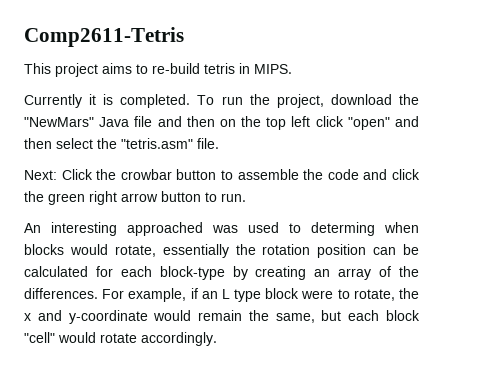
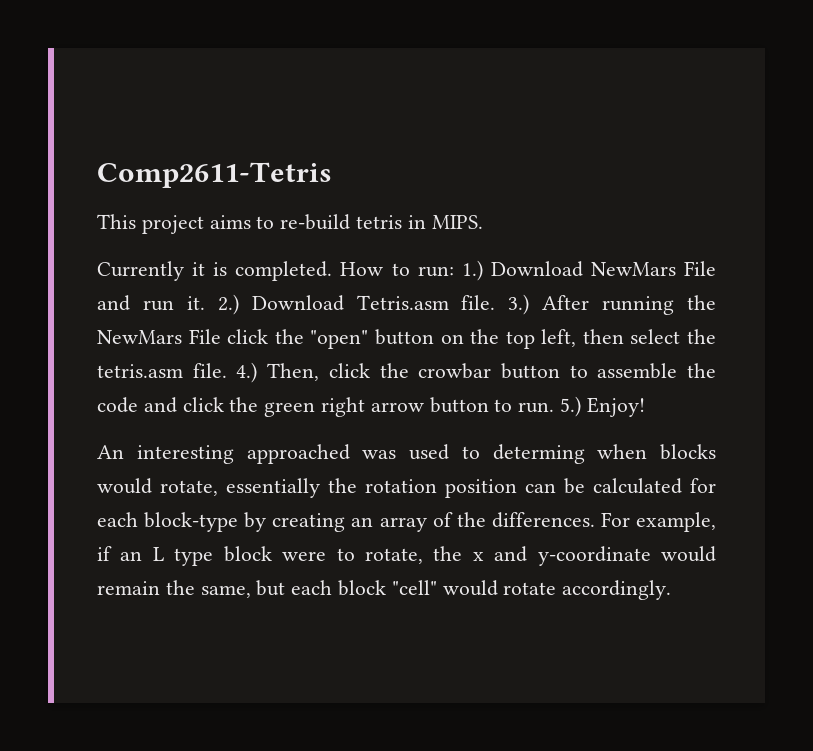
[197,94,419,108] [24,116,420,130] To run the project, download the "NewMars" Java file and then on the top left click "open" and -> [340,260,717,281] [97,294,716,315] [97,329,577,349] How to run: 1.) Download NewMars File and run it. 2.) Download Tetris.asm file. 3.) After running the NewMars File click the "open" button on the top left,
[121,138,219,149] [24,169,93,180] "tetris.asm" file. // Next: Click -> [97,362,370,383] tetris.asm file. 4.) Then, click
(246, 197) none -> [560,396,645,417] 5.) Enjoy!

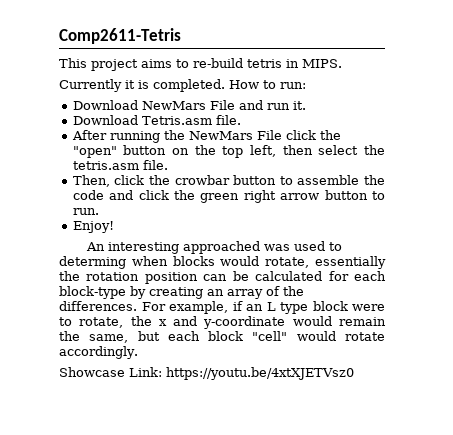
[461,260,483,281] 1.) -> (306, 85) //
[217,294,239,315] 2.) -> (306, 105) //
[508,294,530,315] 3.) -> (241, 120) //
[236,362,258,383] 4.) -> (168, 165) //
[560,396,582,417] 5.) -> (99, 211) //
(672, 590) none -> [59,367,354,380] // Showcase Link: https://youtu.be/4xtXJETVsz0

